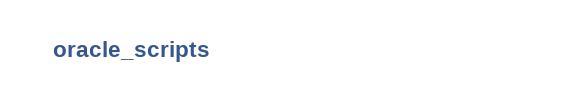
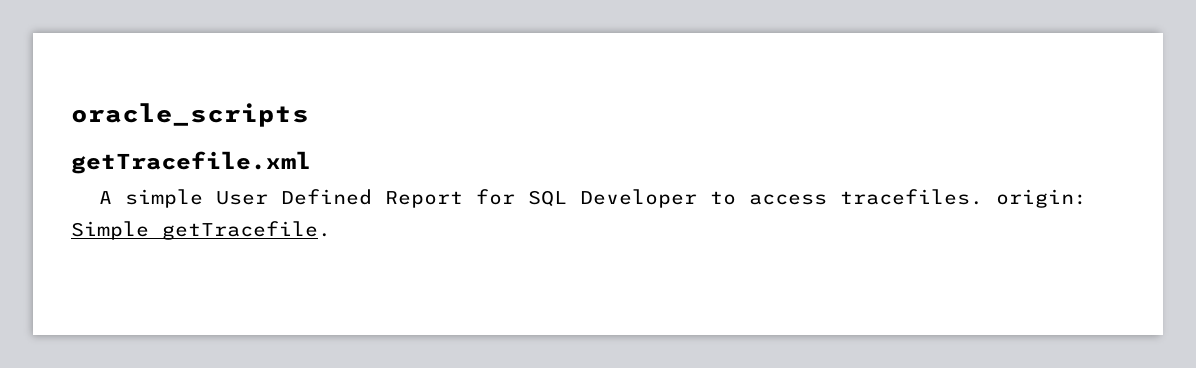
(210, 51) none -> [71,151,311,174] [99,189,1088,208] [71,221,331,240] // getTracefile.xml // A simple User Defined Report for SQL Developer to access tracefiles. origin: Simple getTracefile.

